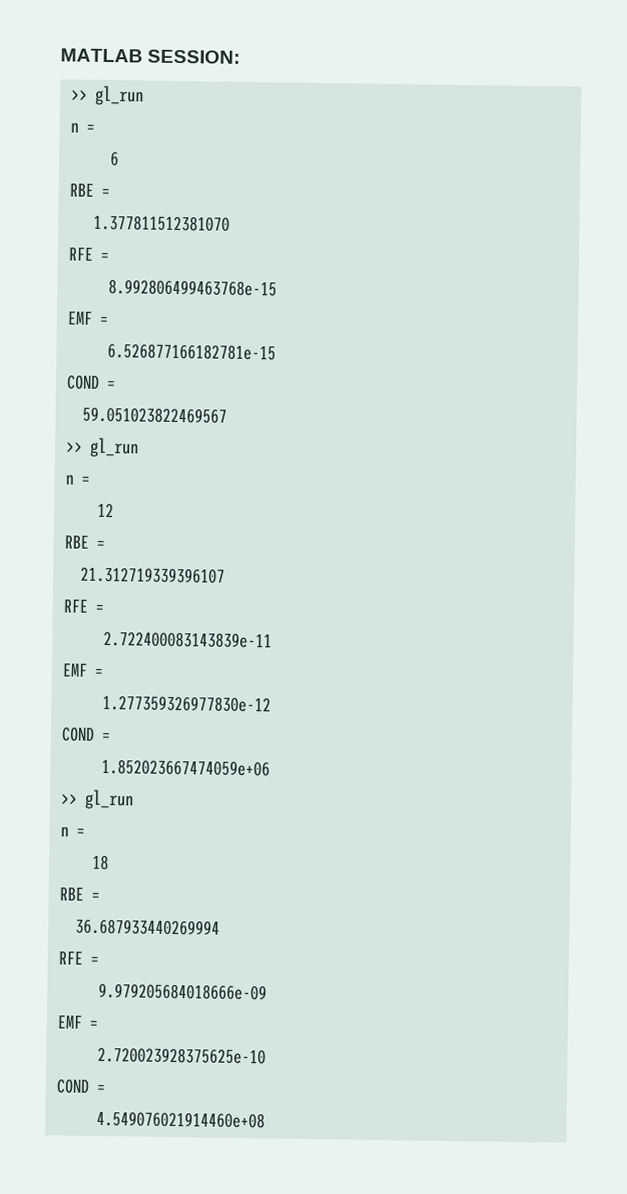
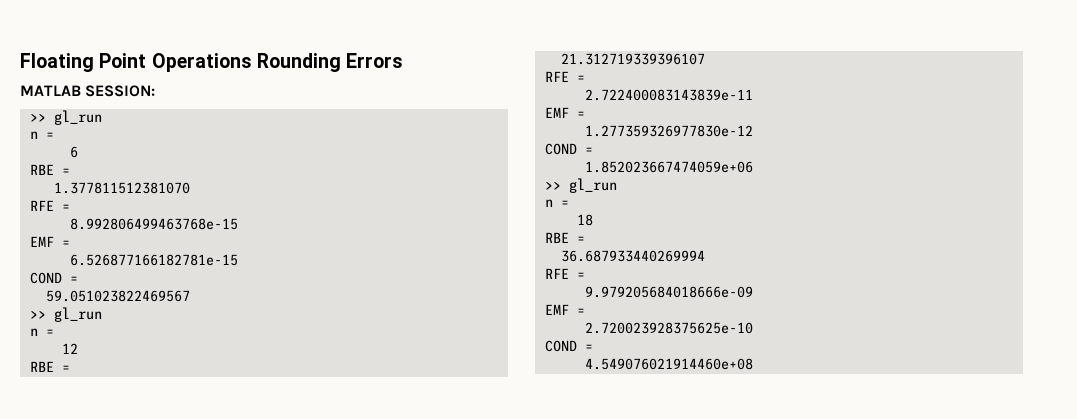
(60, 55) none -> [20,53,404,72] Floating Point Operations Rounding Errors //

